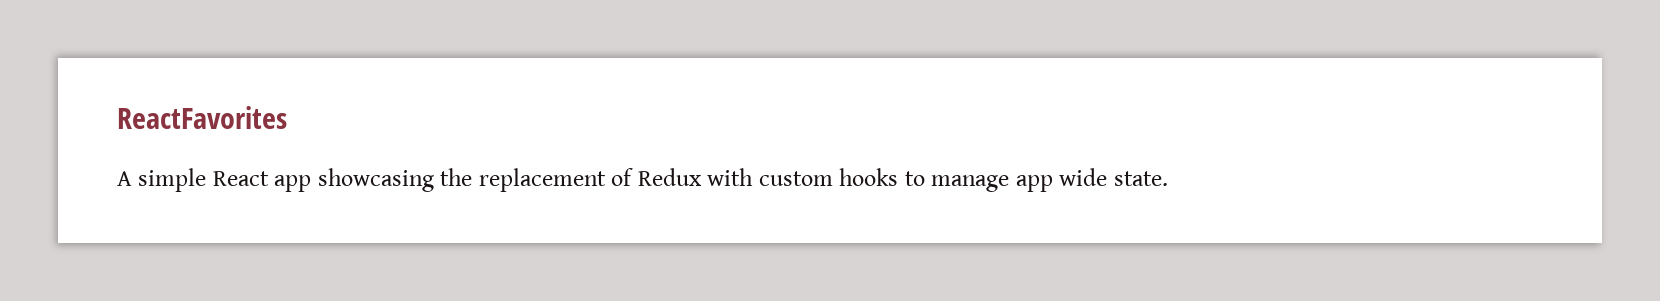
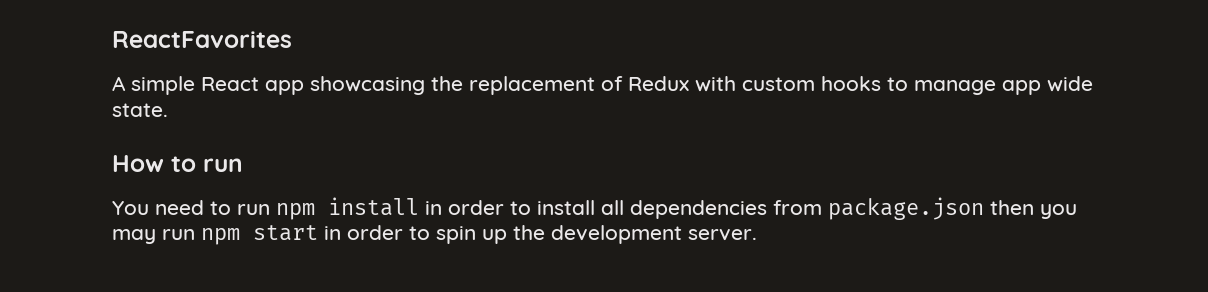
(1168, 178) none -> [112,155,243,172] [112,197,1077,220] [112,225,757,245] // How to run // You need to run npm install in order to install all dependencies from package.json then you may run npm start in order to spin up the development server.

